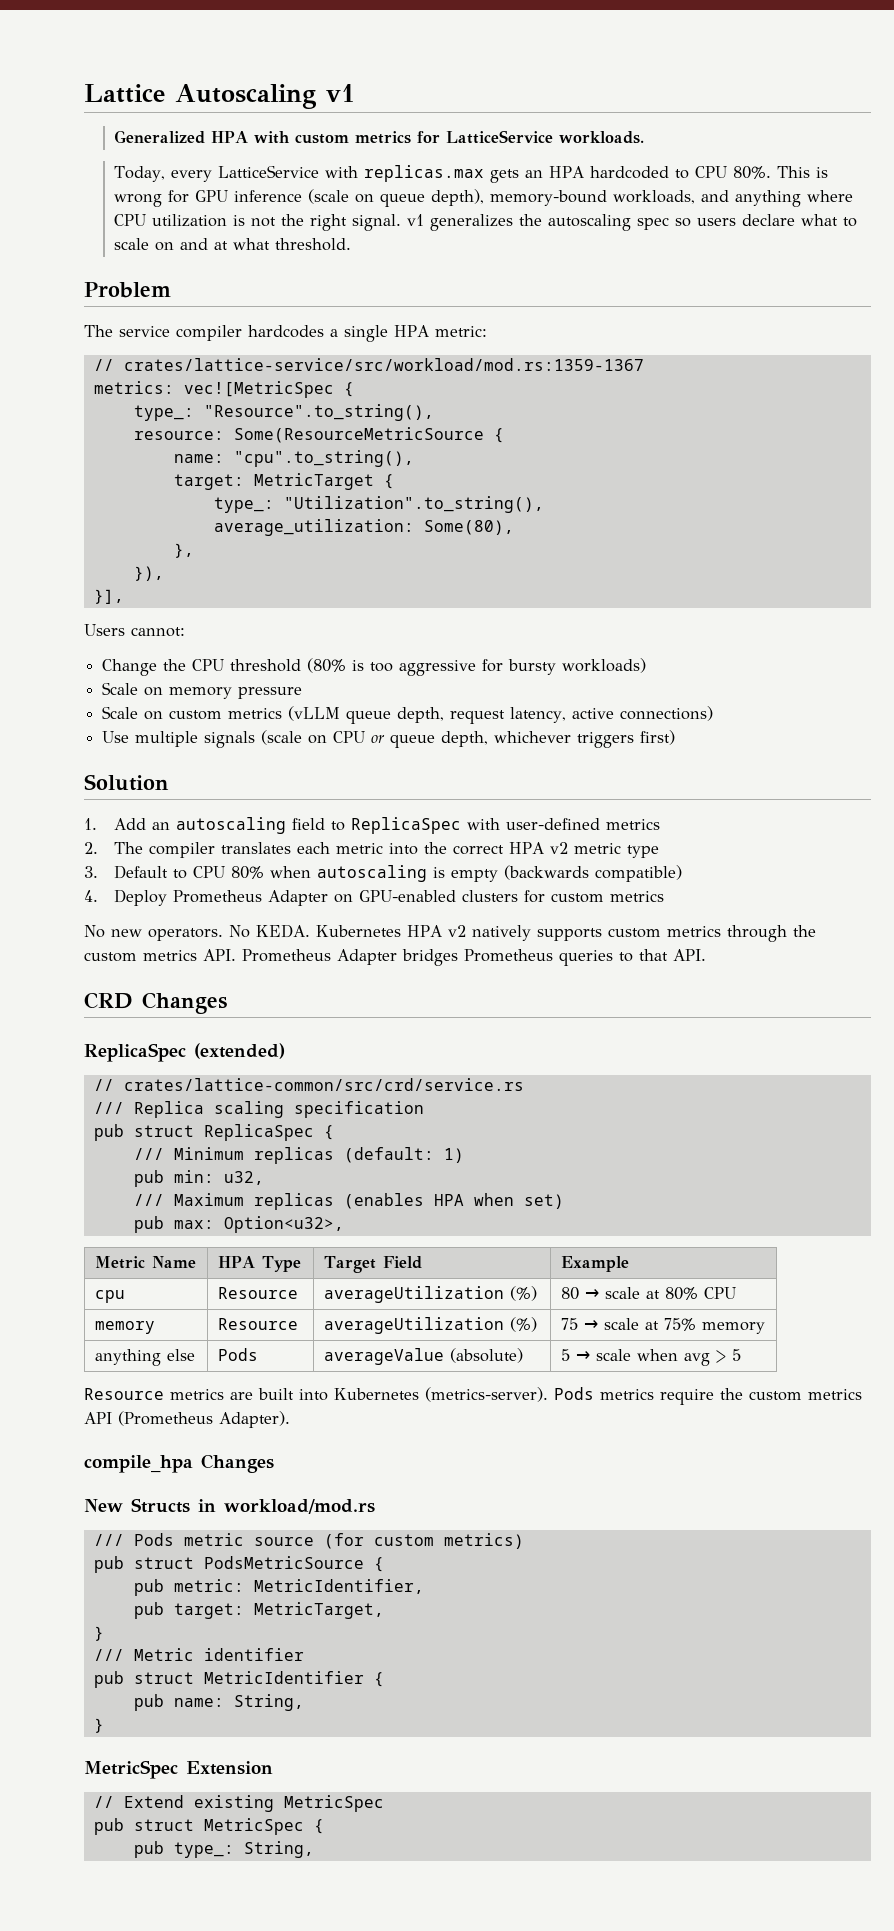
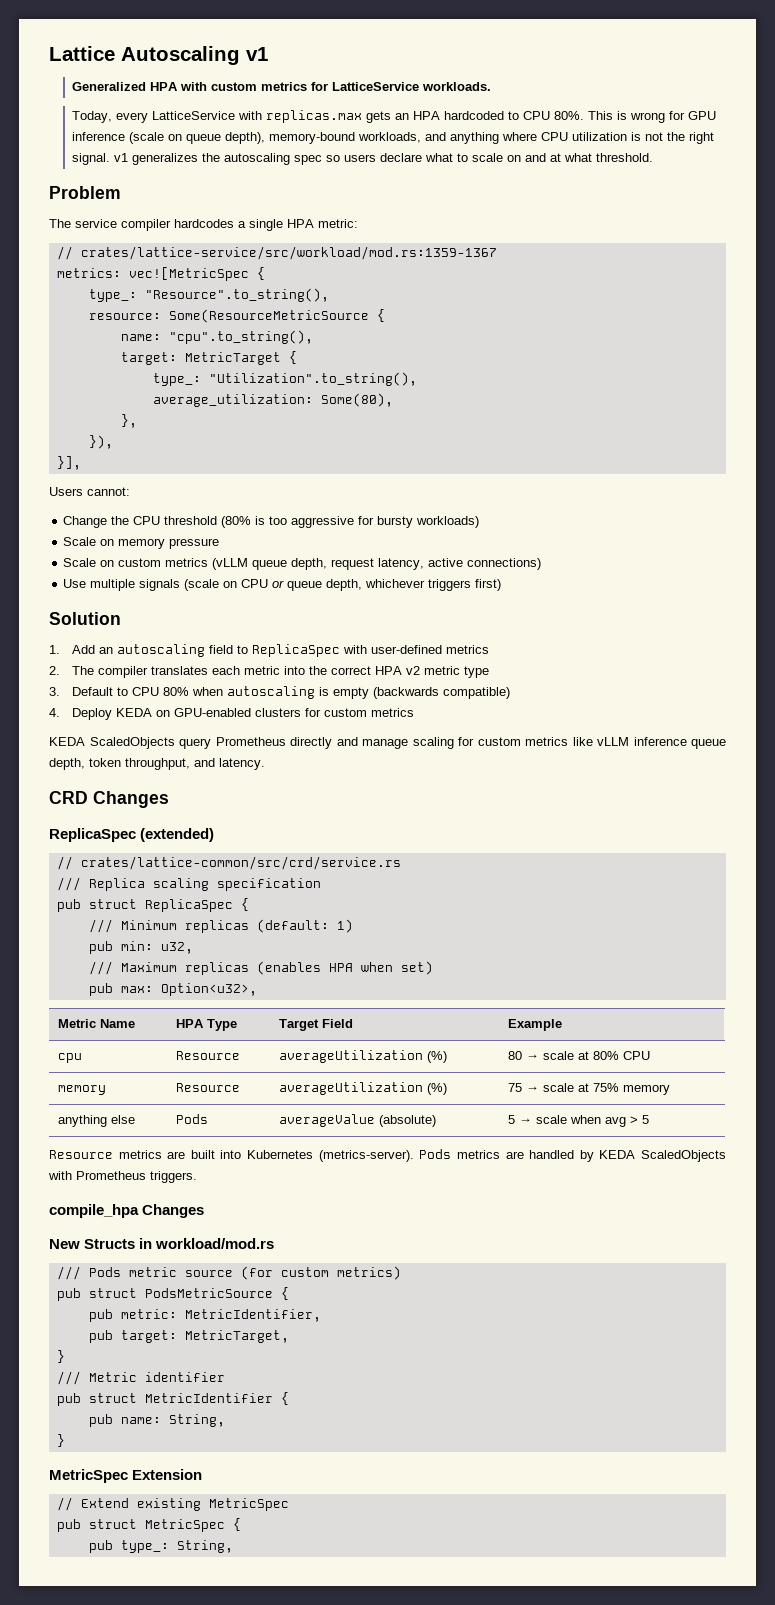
[173,890,329,906] Prometheus Adapter -> [115,708,152,717] KEDA
[84,924,816,942] [84,949,706,966] No new operators. No KEDA. Kubernetes HPA v2 natively supports custom metrics through the custom metrics API. Prometheus Adapter bridges Prometheus queries to that API. -> [49,737,726,749] [49,758,265,770] KEDA ScaledObjects query Prometheus directly and manage scaling for custom metrics like vLLM inference queue depth, token throughput, and latency.
[660,1388,862,1405] [84,1411,290,1428] require the custom metrics API (Prometheus Adapter). -> [505,1150,727,1162] [48,1171,197,1183] are handled by KEDA ScaledObjects with Prometheus triggers.

